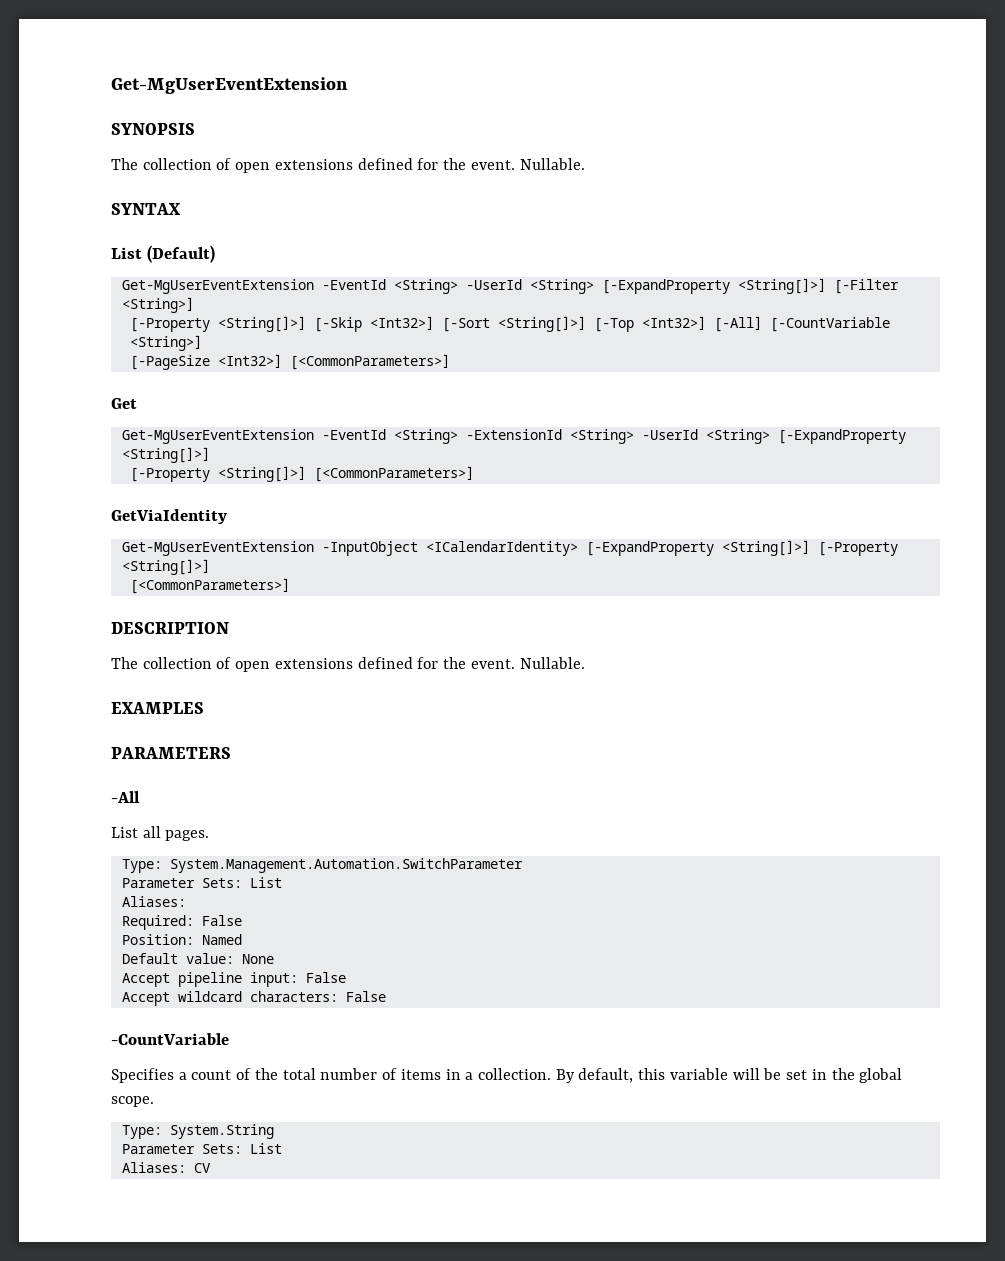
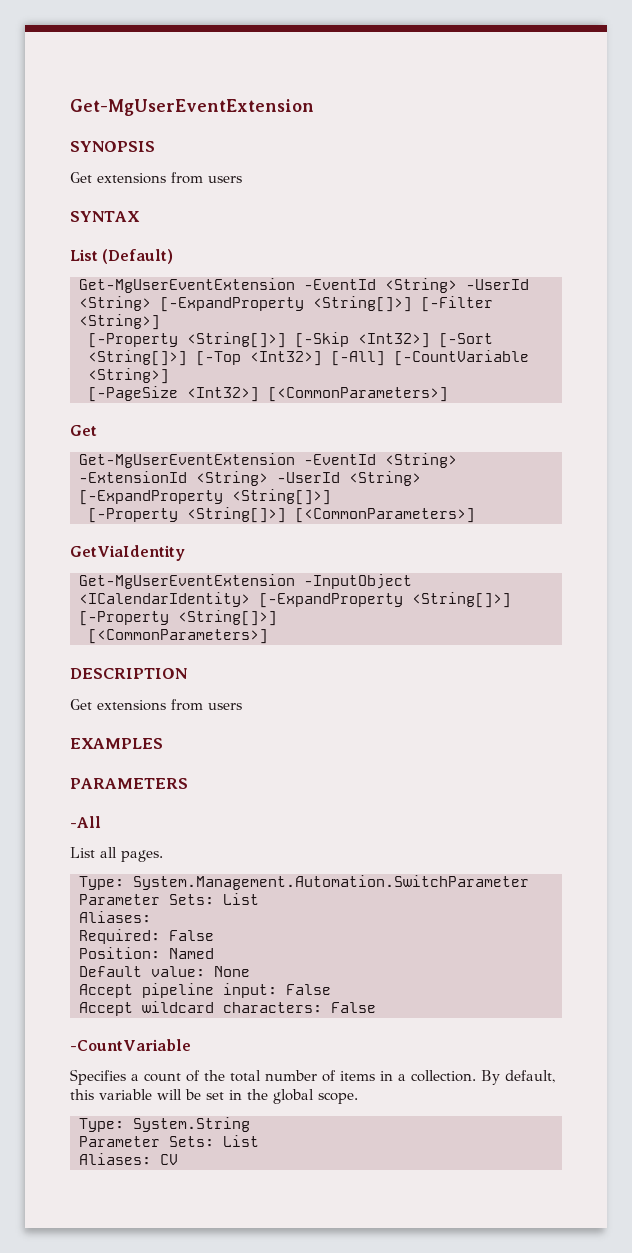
[111,158,585,173] The collection of open extensions defined for the event. Nullable. -> [70,172,242,184] Get extensions from users
[111,657,585,672] The collection of open extensions defined for the event. Nullable. -> [70,699,242,711] Get extensions from users

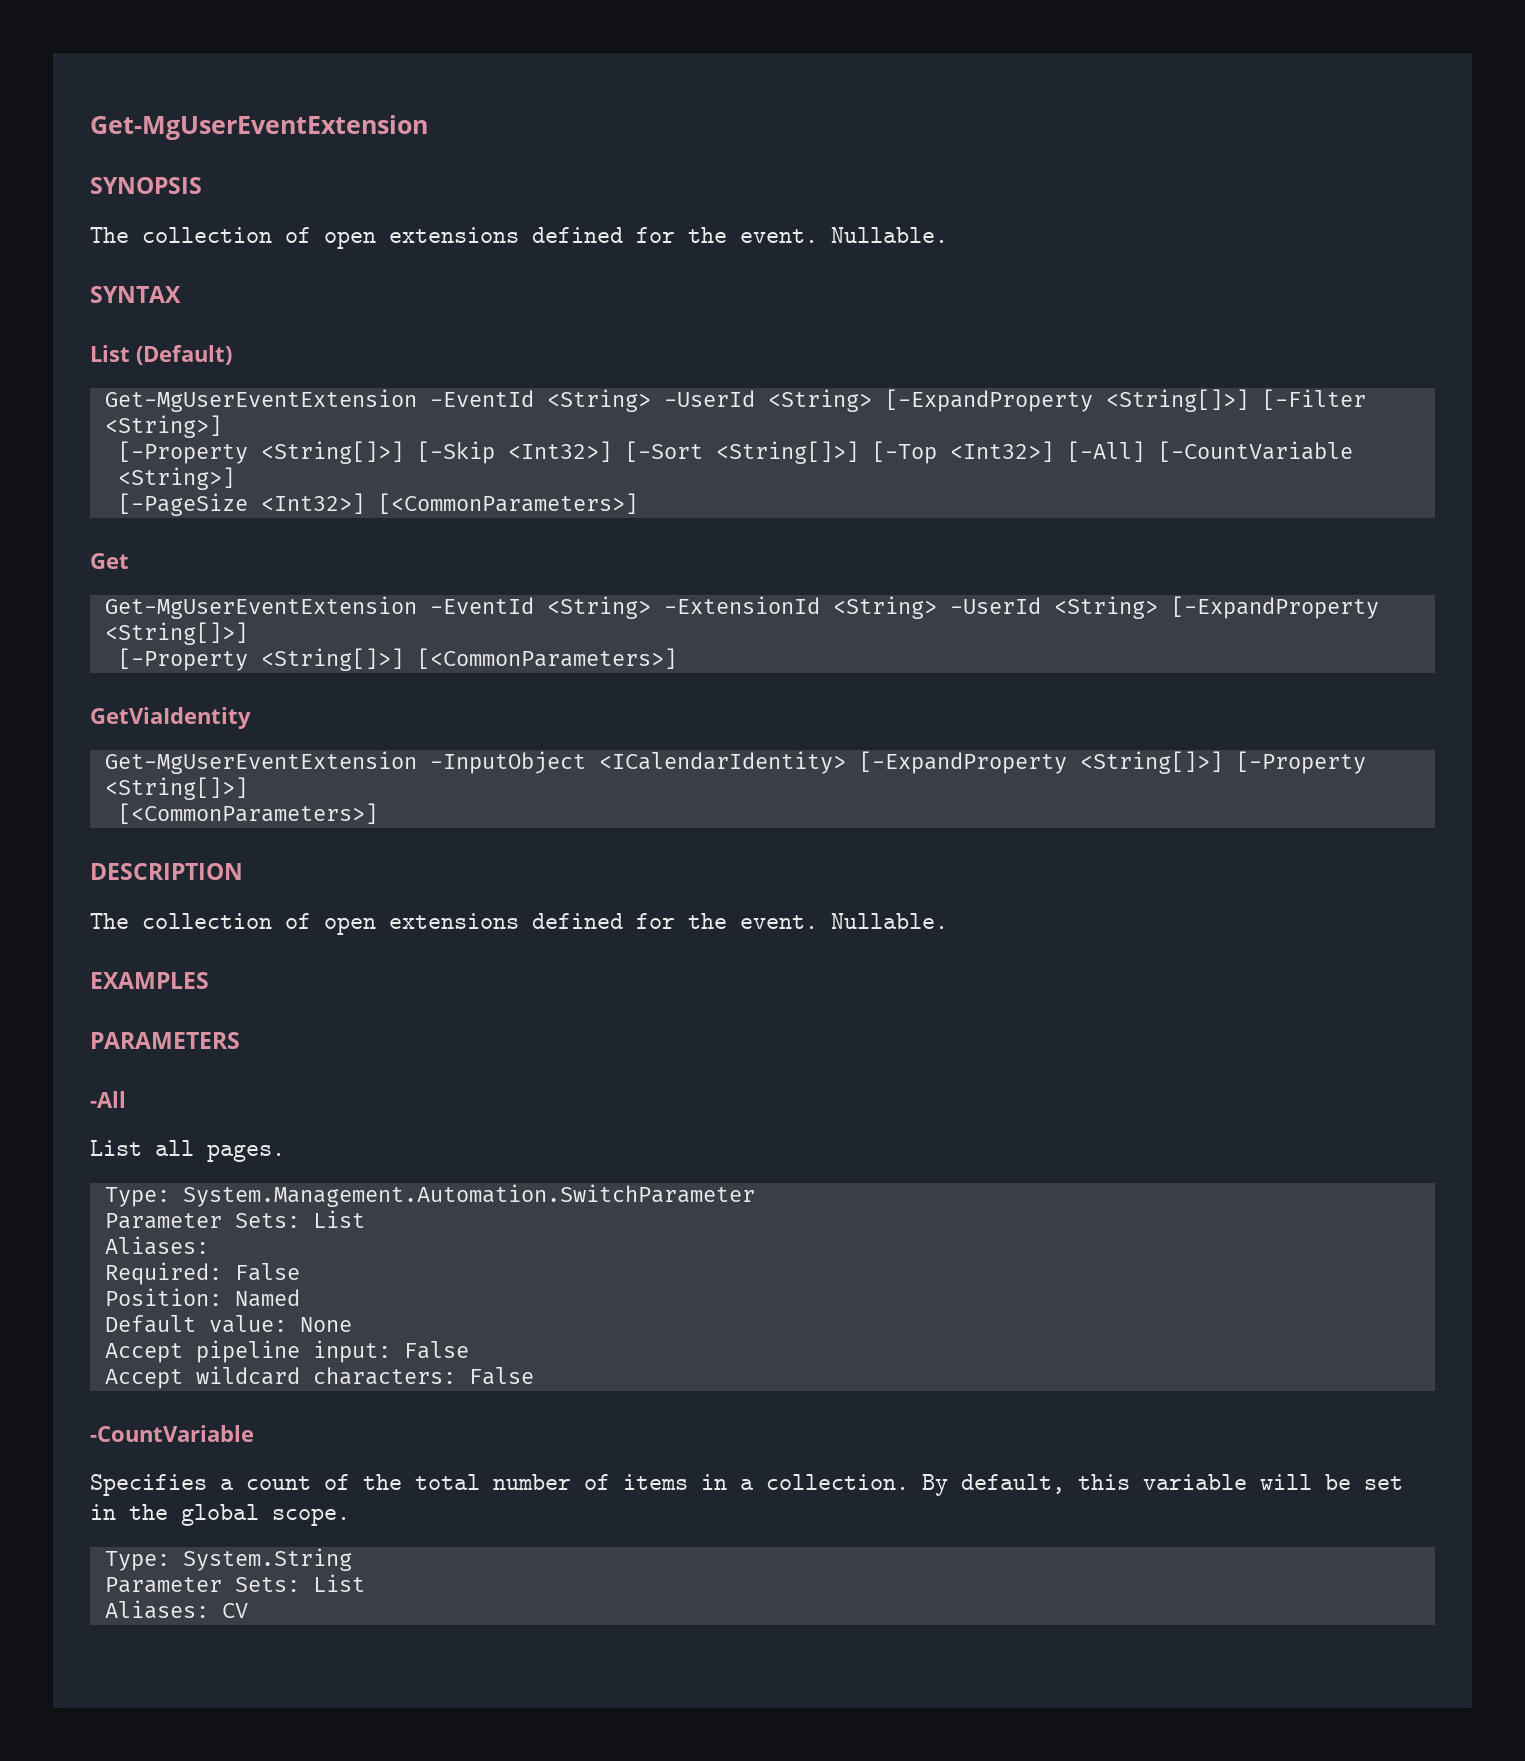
[70,172,242,184] Get extensions from users -> [90,227,948,249] The collection of open extensions defined for the event. Nullable.
[70,699,242,711] Get extensions from users -> [90,913,948,935] The collection of open extensions defined for the event. Nullable.

